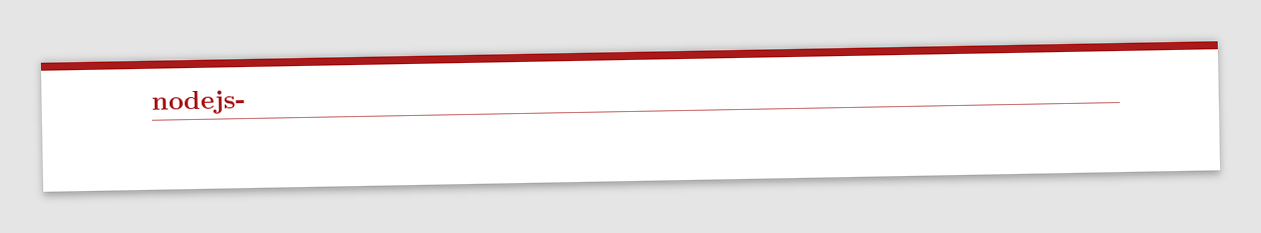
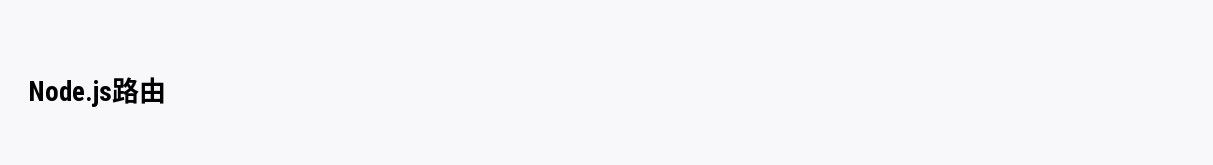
[151,90,246,115] nodejs- -> [28,77,166,107] Node.js路由

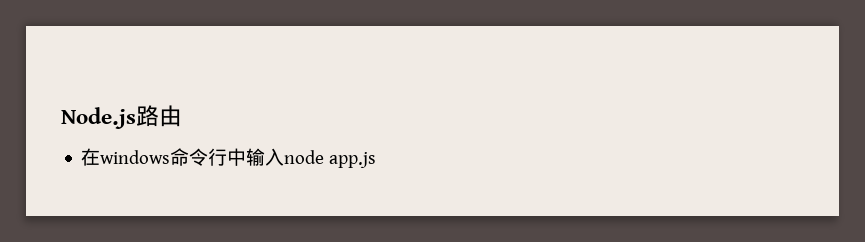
(166, 90) none -> [81,148,377,168] // 在windows命令行中输入node app.js

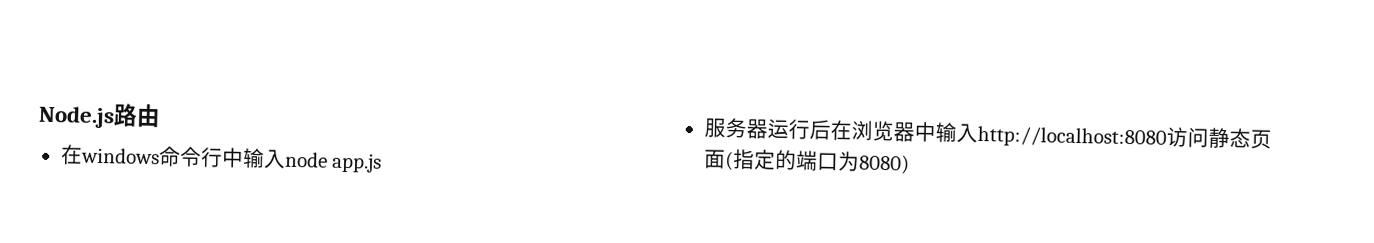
(377, 160) none -> [703,117,1272,149] [703,148,910,175] // 服务器运行后在浏览器中输入http://localhost:8080访问静态页面(指定的端口为8080)

